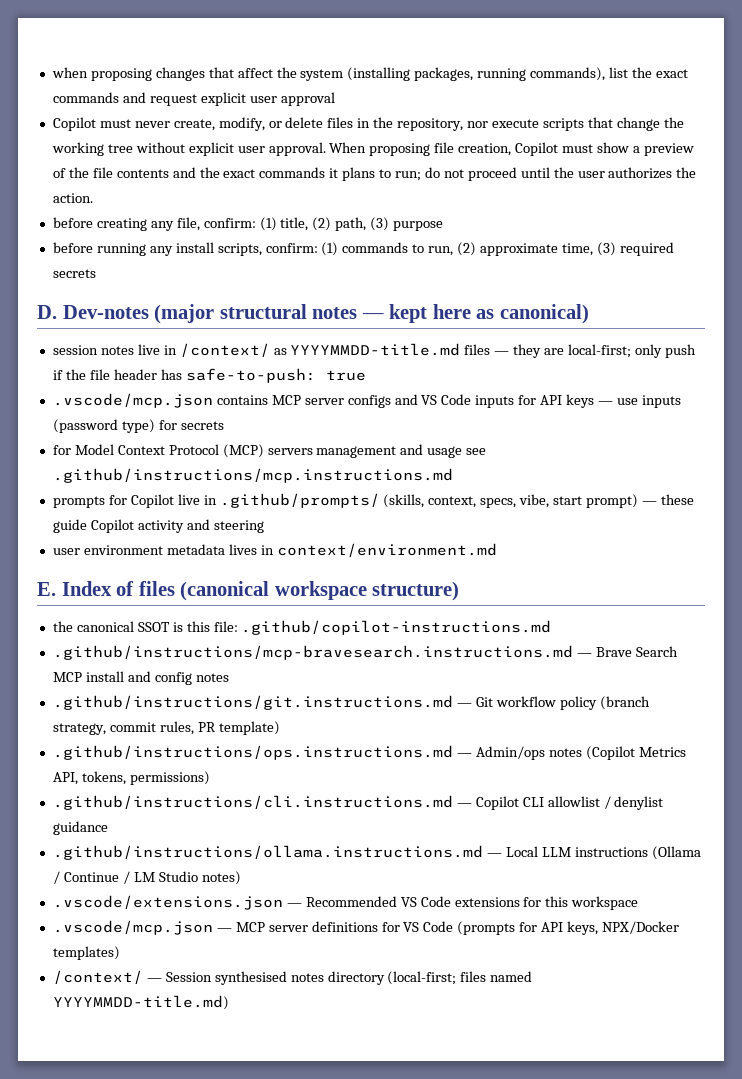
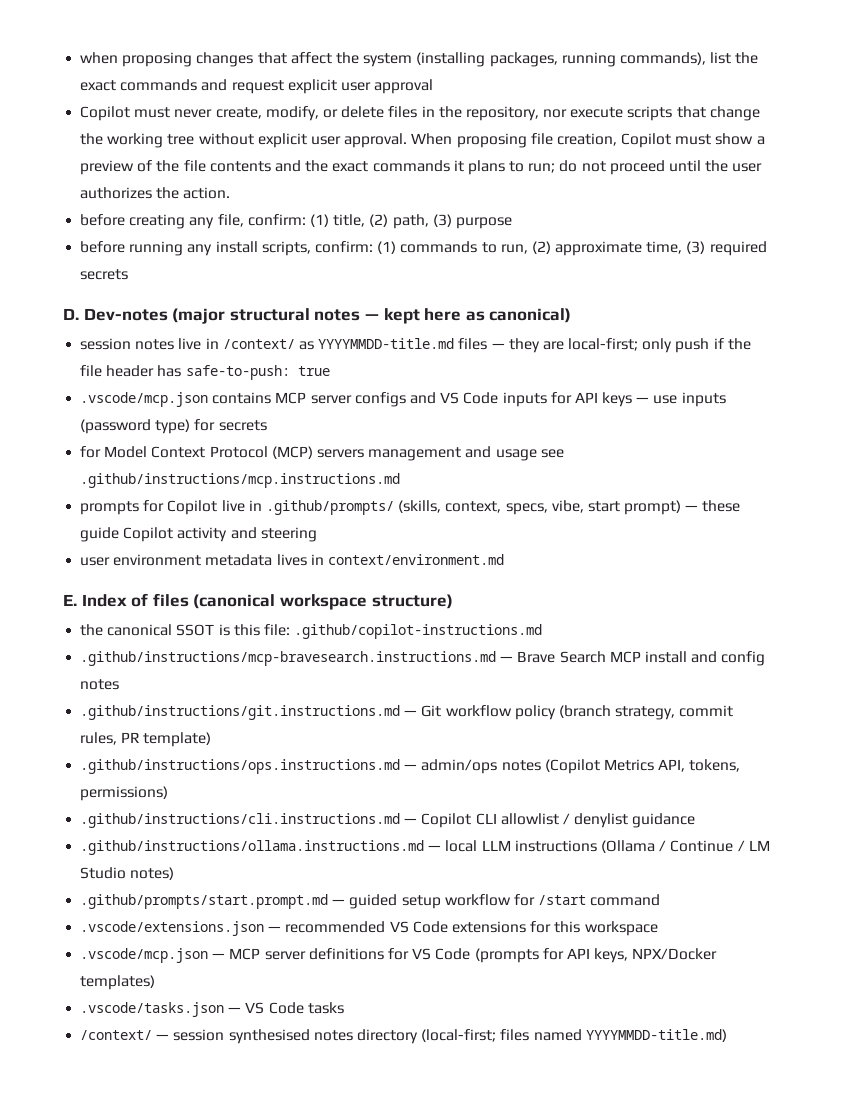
[475,746,545,760] Admin/ops -> [421,759,498,774] admin/ops
[505,846,538,857] Local -> [445,840,478,852] local
(241, 878) none -> [80,894,661,909] // .github/prompts/start.prompt.md — guided setup workflow for /start command
[305,896,397,907] Recommended -> [285,921,386,933] recommended
(120, 953) none -> [80,1002,344,1017] // .vscode/tasks.json — VS Code tasks
[165,972,212,982] Session -> [173,1029,225,1041] session

